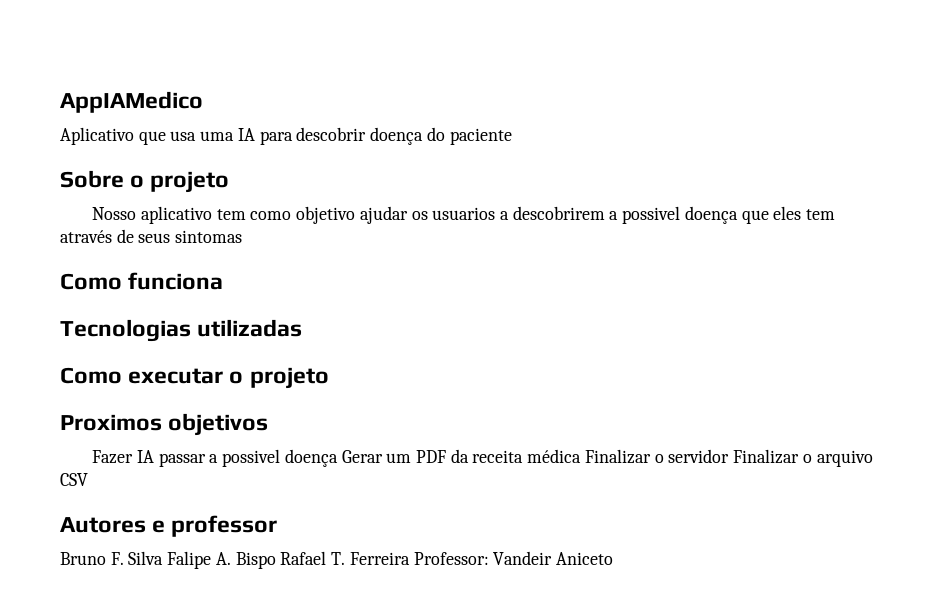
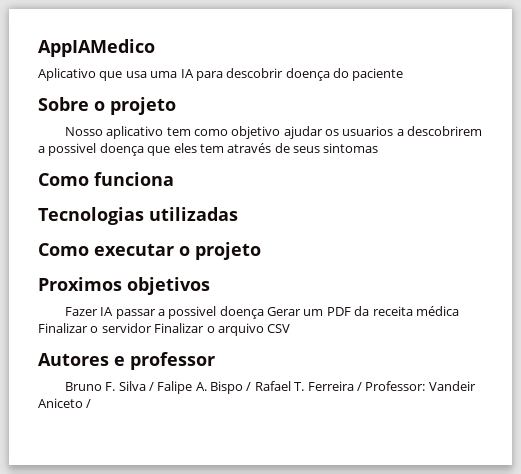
(164, 558) none -> [148,382,154,391] /
(276, 560) none -> [246,382,252,391] /
(410, 558) none -> [356,382,362,391] /
(613, 558) none -> [86,399,92,408] /

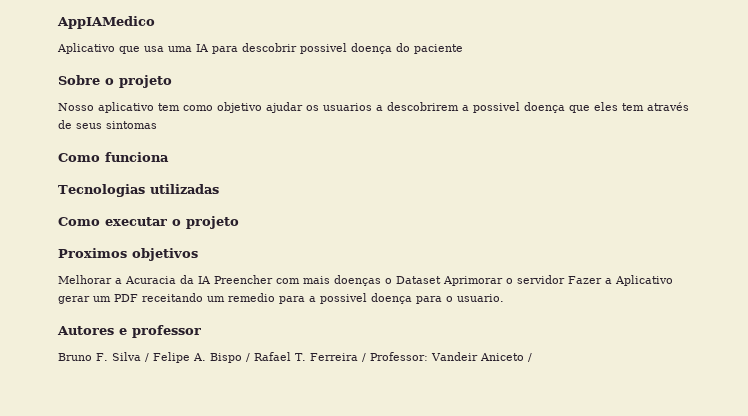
(284, 73) none -> [300,43,347,54] possivel
[64,306,459,319] [38,323,291,336] Fazer IA passar a possivel doença Gerar um PDF da receita médica Finalizar o servidor Finalizar o arquivo CSV -> [58,275,673,286] [58,293,504,304] Melhorar a Acuracia da IA Preencher com mais doenças o Dataset Aprimorar o servidor Fazer a Aplicativo gerar um PDF receitando um remedio para a possivel doença para o usuario.
[157,381,193,394] Falipe -> [152,352,190,363] Felipe

